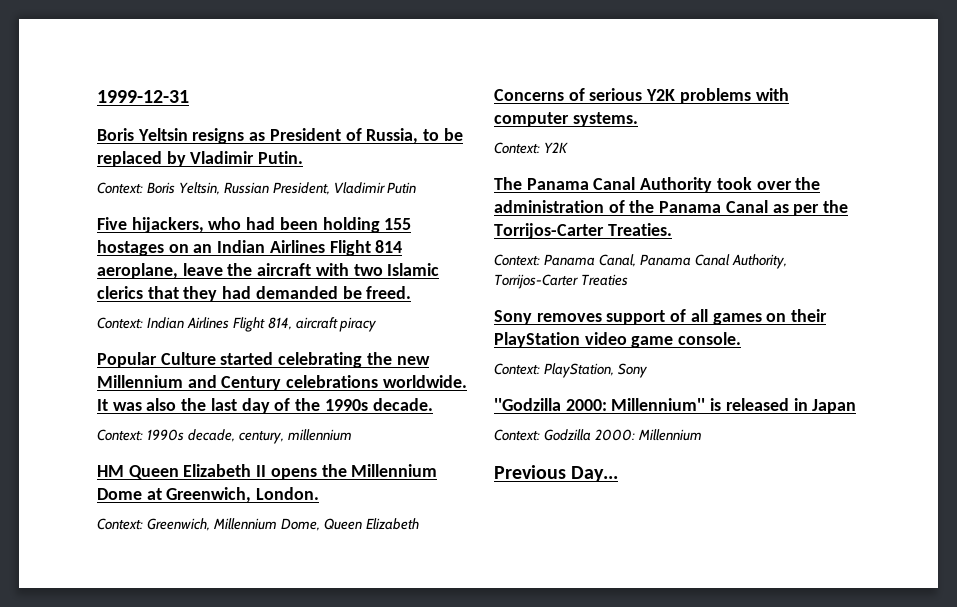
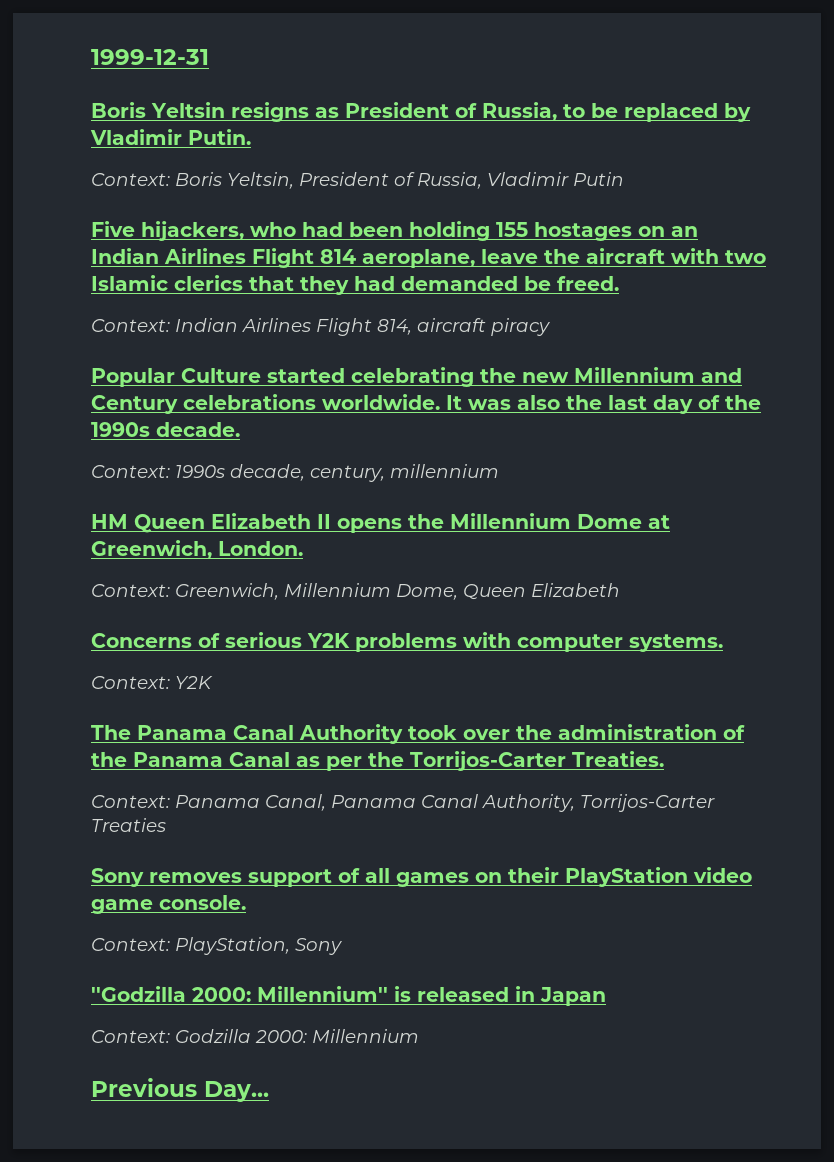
[223,182,330,195] Russian President, -> [299,172,482,189] President of Russia,

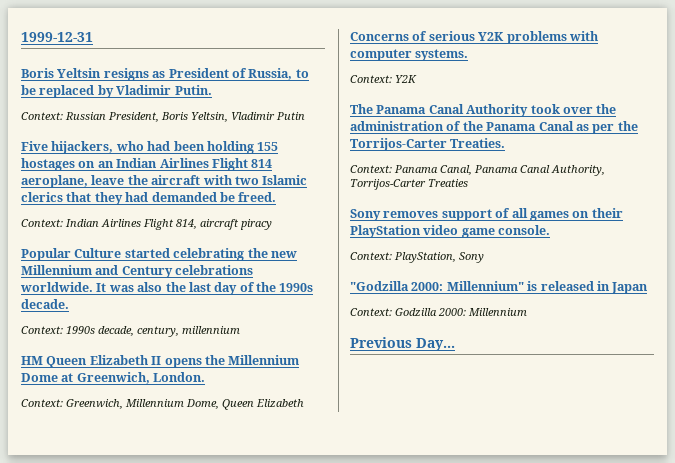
[175,172,482,189] Boris Yeltsin, President of Russia, -> [65,112,228,123] Russian President, Boris Yeltsin,
[91,986,388,1002] ''Godzilla 2000: Millennium'' -> [350,281,524,291] "Godzilla 2000: Millennium"

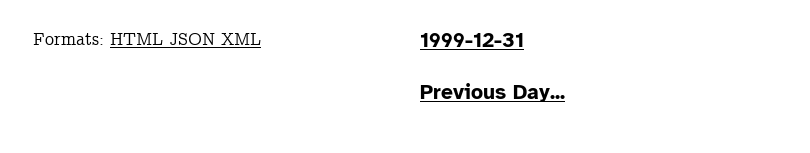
[21,32,93,42] [21,68,309,81] [21,85,212,98] [21,112,305,123] [21,141,279,154] [21,158,273,171] [21,175,308,188] [21,192,277,205] [21,219,272,230] [21,248,297,261] [21,265,254,278] [20,282,314,295] [21,299,69,309] [21,326,240,337] [21,355,300,368] [21,372,206,384] [21,399,304,410] [350,31,599,44] [350,49,469,61] [350,75,417,83] [350,104,617,117] [350,121,638,134] [350,138,506,151] [350,165,605,176] [350,179,468,190] [350,208,623,221] [350,225,551,238] [350,252,484,263] [350,281,649,294] [350,308,527,316] 1999-12-31 // Boris Yeltsin resigns as President of Russia, to be replaced by Vladimir Putin. // Context: Russian President, Boris Yeltsin, Vladimir Putin // Five hijackers, who had been holding 155 hostages on an Indian Airlines Flight 814 aeroplane, leave the aircraft with two Islamic clerics that they had demanded be freed. // Context: Indian Airlines Flight 814, aircraft piracy // Popular Culture started celebrating the new Millennium and Century celebrations worldwide. It was also the last day of the 1990s decade. // Context: 1990s decade, century, millennium // HM Queen Elizabeth II opens the Millennium Dome at Greenwich, London. // Context: Greenwich, Millennium Dome, Queen Elizabeth // Concerns of serious Y2K problems with computer systems. // Context: Y2K // The Panama Canal Authority took over the administration of the Panama Canal as per the Torrijos-Carter Treaties. // Context: Panama Canal, Panama Canal Authority, Torrijos-Carter Treaties // Sony removes support of all games on their PlayStation video game console. // Context: PlayStation, Sony // "Godzilla 2000: Millennium" is released in Japan // Context: Godzilla 2000: Millennium -> [33,33,261,45] [420,33,524,47] Formats: HTML JSON XML // 1999-12-31

